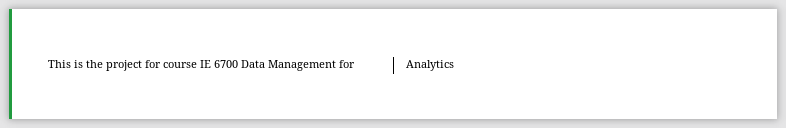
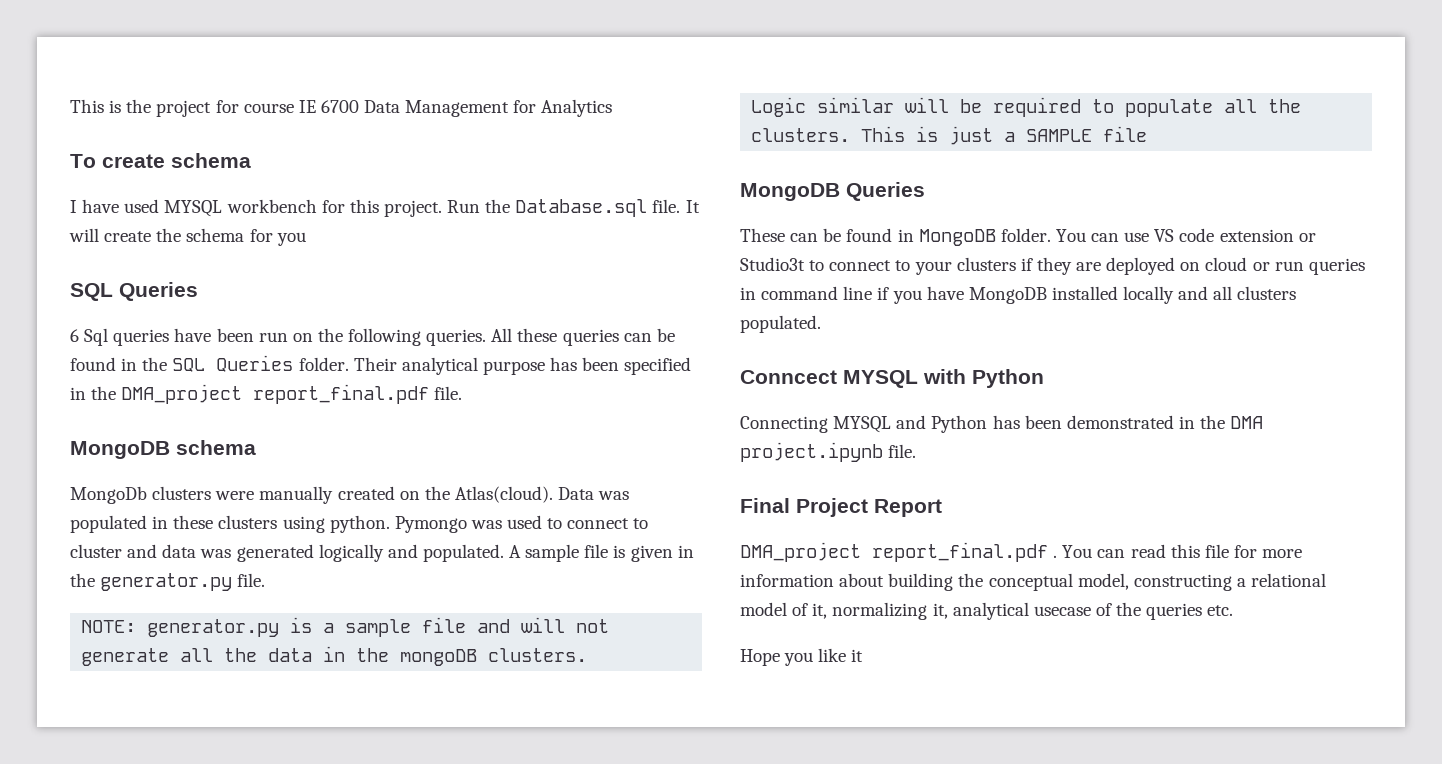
(454, 65) none -> [70,153,251,168] [70,199,700,217] [69,228,306,246] [70,282,198,301] [70,328,675,346] [70,355,692,375] [70,384,463,404] [70,440,256,459] [70,486,630,504] [70,515,649,533] [70,544,694,562] [70,573,266,591] [81,617,610,637] [81,646,588,666] [751,97,1302,117] [751,126,1148,145] [740,182,925,201] [740,228,1316,246] [740,257,1365,275] [740,286,1297,304] [740,315,821,333] [740,369,1044,388] [740,415,1264,433] [740,442,917,462] [740,498,942,517] [740,542,1303,562] [740,573,1327,591] [740,602,1234,620] [740,648,864,666] // To create schema // I have used MYSQL workbench for this project. Run the Database.sql file. It will create the schema for you // SQL Queries // 6 Sql queries have been run on the following queries. All these queries can be found in the SQL Queries folder. Their analytical purpose has been specified in the DMA_project report_final.pdf file. // MongoDB schema // MongoDb clusters were manually created on the Atlas(cloud). Data was populated in these clusters using python. Pymongo was used to connect to cluster and data was generated logically and populated. A sample file is given in the generator.py file. // NOTE: generator.py is a sample file and will not generate all the data in the mongoDB clusters. // Logic similar will be required to populate all the clusters. This is just a SAMPLE file // MongoDB Queries // These can be found in MongoDB folder. You can use VS code extension or Studio3t to connect to your clusters if they are deployed on cloud or run queries in command line if you have MongoDB installed locally and all clusters populated. // Conncect MYSQL with Python // Connecting MYSQL and Python has been demonstrated in the DMA project.ipynb file. // Final Project Report // DMA_project report_final.pdf . You can read this file for more information about building the conceptual model, constructing a relational model of it, normalizing it, analytical usecase of the queries etc. // Hope you like it

